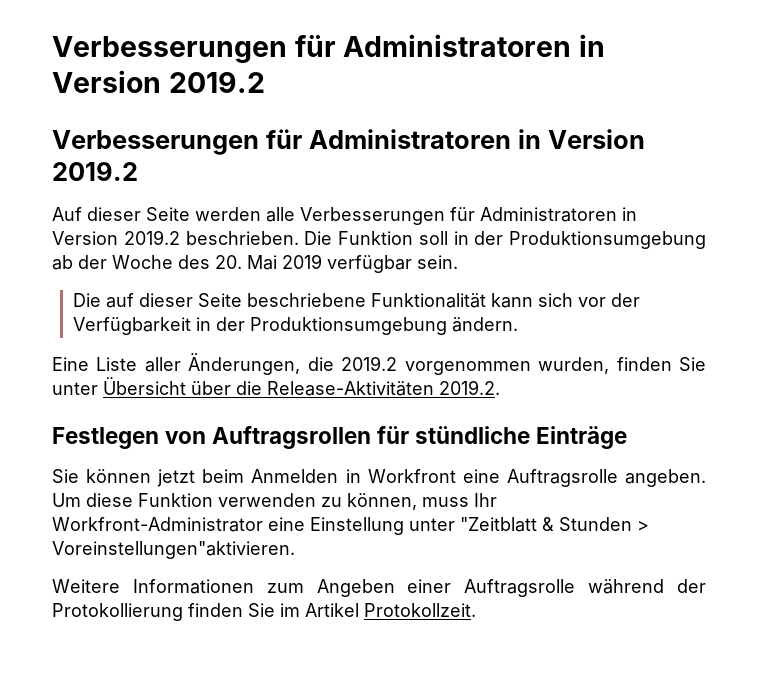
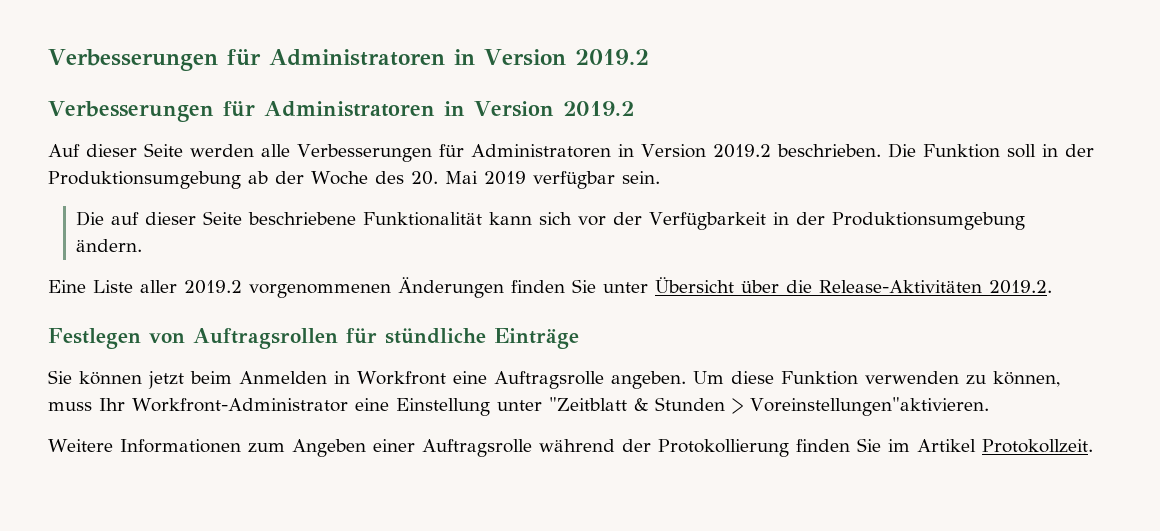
[188,353,610,375] Änderungen, die 2019.2 vorgenommen wurden, -> [184,277,504,298] 2019.2 vorgenommenen Änderungen

